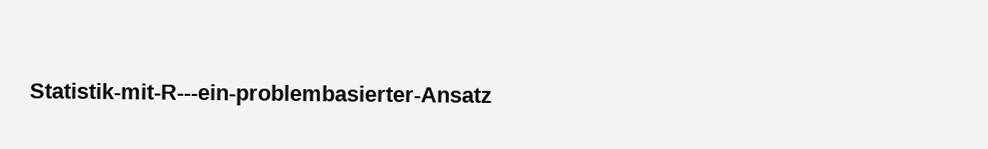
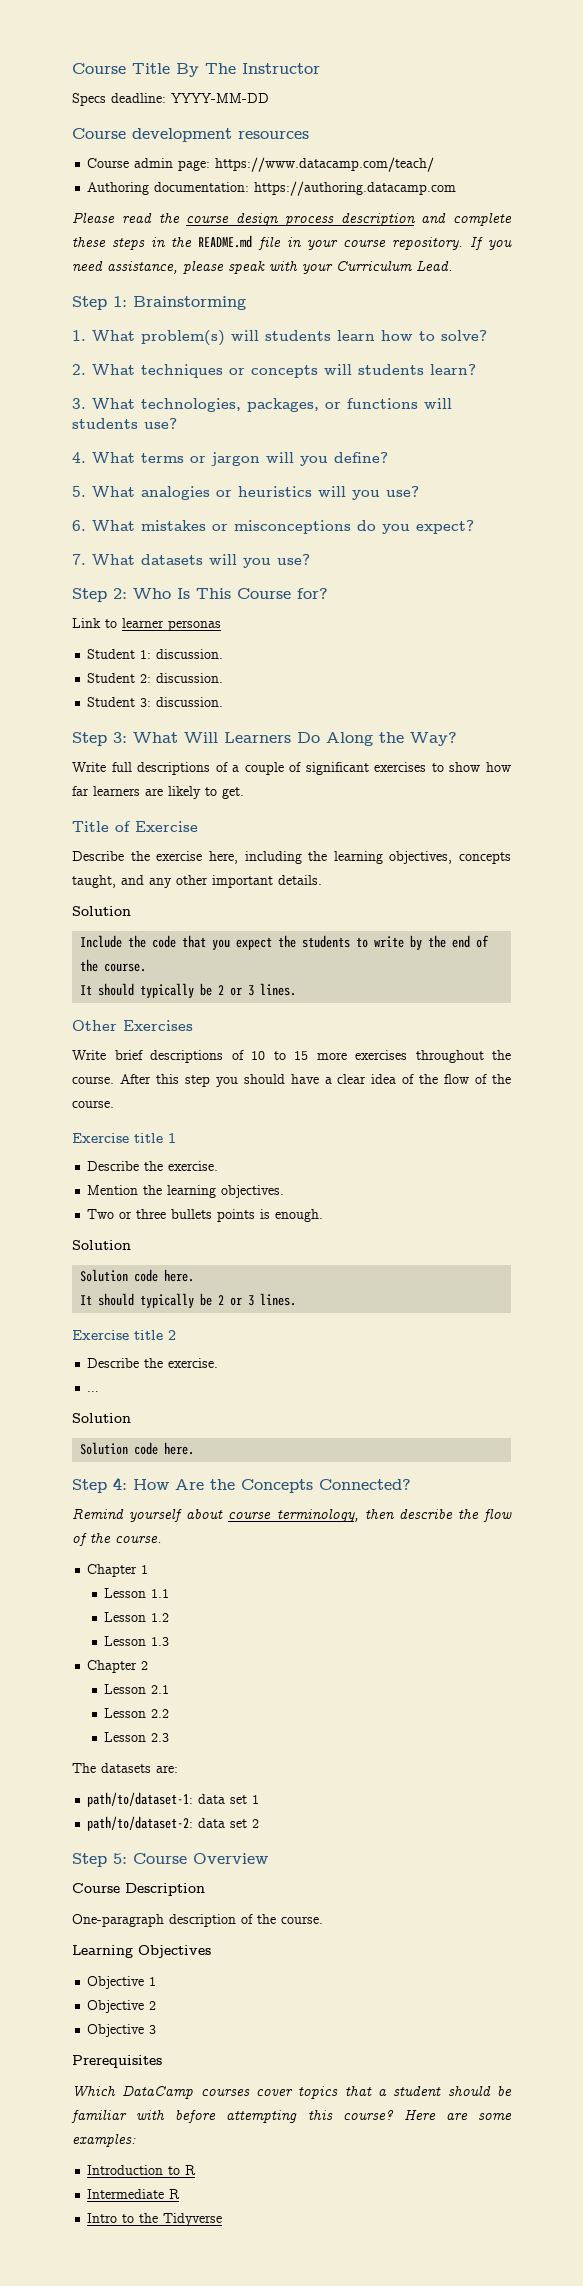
[29,82,492,108] Statistik-mit-R---ein-problembasierter-Ansatz -> [72,63,320,77] [72,93,269,106] [72,128,309,142] [87,157,435,172] [87,181,457,196] [72,212,512,226] [72,235,512,250] [72,260,453,274] [72,296,246,310] [72,330,487,346] [72,364,476,378] [72,398,452,412] [72,418,177,429] [72,452,388,466] [72,486,419,500] [72,520,474,534] [72,554,310,568] [72,588,328,602] [72,618,221,631] [87,649,224,659] [87,673,224,683] [87,697,224,707] [72,732,457,746] [72,762,511,775] [72,786,244,799] [72,821,198,832] [72,851,511,864] [72,875,322,888] [72,906,131,916] [80,935,490,950] [80,959,147,972] [80,983,297,998] [72,1020,193,1031] [72,1050,511,1063] [72,1074,512,1087] [72,1100,114,1108] [72,1133,176,1143] [87,1161,219,1171] [87,1185,285,1198] [87,1209,324,1222] [72,1240,131,1250] [80,1269,195,1282] [80,1293,297,1308] [72,1330,176,1340] [87,1358,219,1368] [87,1391,100,1392] [72,1413,131,1423] [80,1442,195,1455] [72,1477,411,1493] [72,1508,512,1522] [72,1533,162,1546] [87,1564,149,1577] [104,1588,170,1598] [104,1612,170,1622] [104,1636,170,1646] [87,1660,149,1673] [104,1684,170,1694] [104,1708,170,1718] [104,1732,170,1742] [72,1763,178,1773] [87,1792,260,1807] [87,1816,260,1831] [72,1853,268,1867] [72,1883,205,1896] [72,1914,323,1927] [72,1945,211,1958] [87,1976,157,1989] [87,2000,157,2013] [87,2024,157,2037] [72,2055,162,2068] [72,2085,512,2099] [71,2109,512,2123] [72,2134,136,2147] [87,2165,197,2175] [87,2189,181,2199] [87,2213,223,2226] Course Title By The Instructor // Specs deadline: YYYY-MM-DD // Course development resources // Course admin page: https://www.datacamp.com/teach/ // Authoring documentation: https://authoring.datacamp.com // Please read the course design process description and complete these steps in the README.md file in your course repository. If you need assistance, please speak with your Curriculum Lead. // Step 1: Brainstorming // 1. What problem(s) will students learn how to solve? // 2. What techniques or concepts will students learn? // 3. What technologies, packages, or functions will students use? // 4. What terms or jargon will you define? // 5. What analogies or heuristics will you use? // 6. What mistakes or misconceptions do you expect? // 7. What datasets will you use? // Step 2: Who Is This Course for? // Link to learner personas // Student 1: discussion. // Student 2: discussion. // Student 3: discussion. // Step 3: What Will Learners Do Along the Way? // Write full descriptions of a couple of significant exercises to show how far learners are likely to get. // Title of Exercise // Describe the exercise here, including the learning objectives, concepts taught, and any other important details. // Solution // Include the code that you expect the students to write by the end of the course. // It should typically be 2 or 3 lines. // Other Exercises // Write brief descriptions of 10 to 15 more exercises throughout the course. After this step you should have a clear idea of the flow of the course. // Exercise title 1 // Describe the exercise. // Mention the learning objectives. // Two or three bullets points is enough. // Solution // Solution code here. // It should typically be 2 or 3 lines. // Exercise title 2 // Describe the exercise. // … // Solution // Solution code here. // Step 4: How Are the Concepts Connected? // Remind yourself about course terminology, then describe the flow of the course. // Chapter 1 // Lesson 1.1 // Lesson 1.2 // Lesson 1.3 // Chapter 2 // Lesson 2.1 // Lesson 2.2 // Lesson 2.3 // The datasets are: // path/to/dataset-1: data set 1 // path/to/dataset-2: data set 2 // Step 5: Course Overview // Course Description // One-paragraph description of the course. // Learning Objectives // Objective 1 // Objective 2 // Objective 3 // Prerequisites // Which DataCamp courses cover topics that a student should be familiar with before attempting this course? Here are some examples: // Introduction to R // Intermediate R // Intro to the Tidyverse

